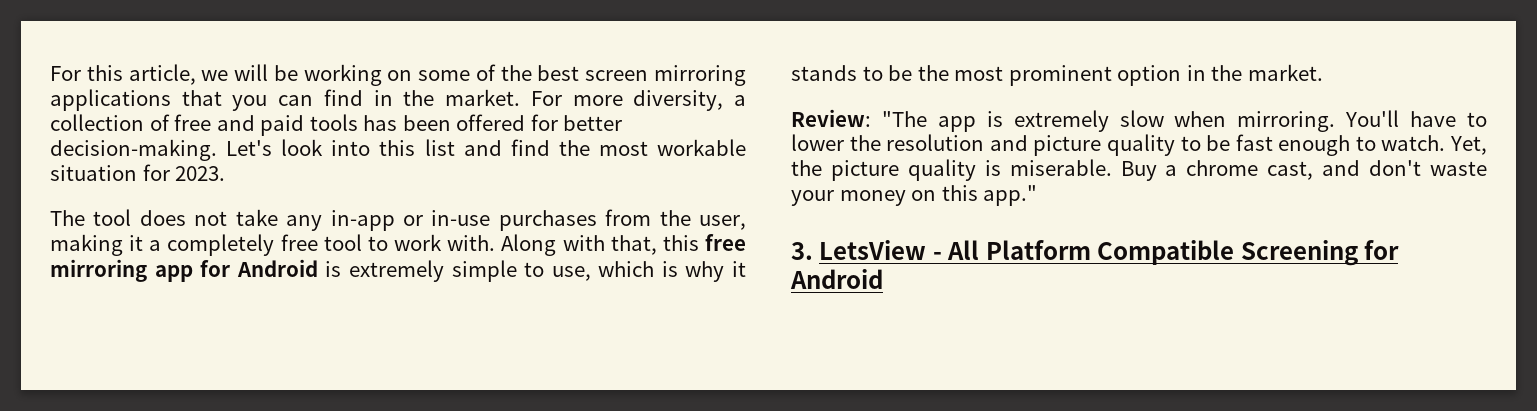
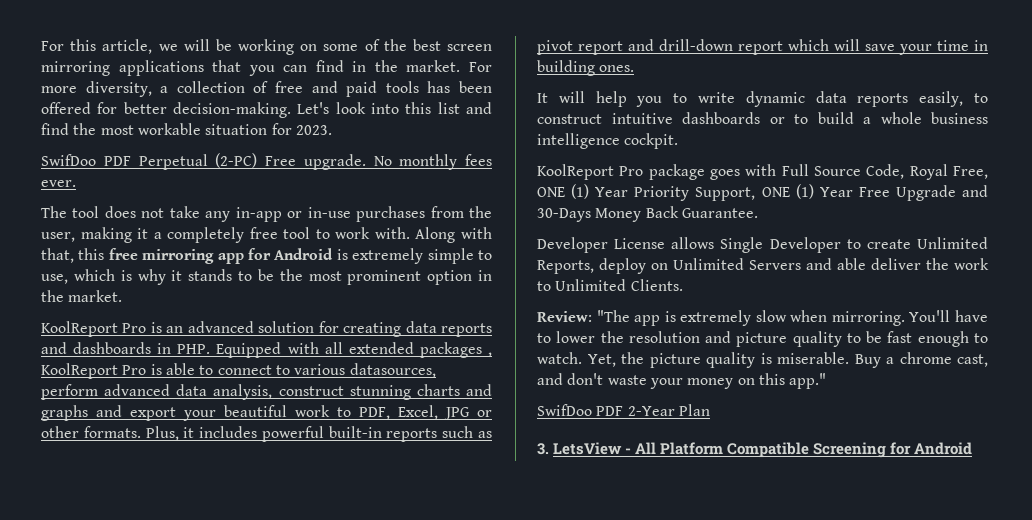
(226, 173) none -> [41,153,492,170] [41,180,76,187] // SwifDoo PDF Perpetual (2-PC) Free upgrade. No monthly fees ever.
(1323, 72) none -> [41,321,493,337] [41,342,492,358] [41,363,436,379] [41,384,493,400] [41,405,492,421] [41,426,492,442] [537,39,988,55] [537,60,635,76] [537,91,988,107] [537,112,988,124] [537,133,679,149] [537,164,988,180] [537,184,989,201] [537,206,758,222] [537,237,988,253] [537,258,989,274] [537,279,683,291] // KoolReport Pro is an advanced solution for creating data reports and dashboards in PHP. Equipped with all extended packages , KoolReport Pro is able to connect to various datasources, perform advanced data analysis, construct stunning charts and graphs and export your beautiful work to PDF, Excel, JPG or other formats. Plus, it includes powerful built-in reports such as pivot report and drill-down report which will save your time in building ones. // It will help you to write dynamic data reports easily, to construct intuitive dashboards or to build a whole business intelligence cockpit. // KoolReport Pro package goes with Full Source Code, Royal Free, ONE (1) Year Priority Support, ONE (1) Year Free Upgrade and 30-Days Money Back Guarantee. // Developer License allows Single Developer to create Unlimited Reports, deploy on Unlimited Servers and able deliver the work to Unlimited Clients.
(1038, 195) none -> [537,404,710,416] // SwifDoo PDF 2-Year Plan

